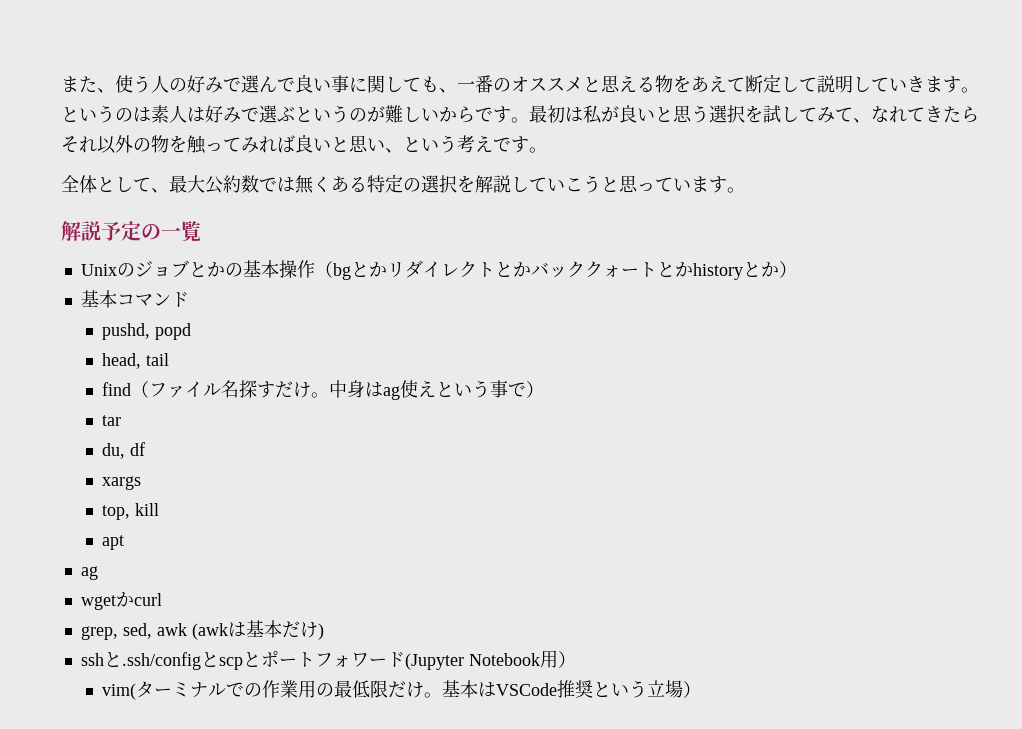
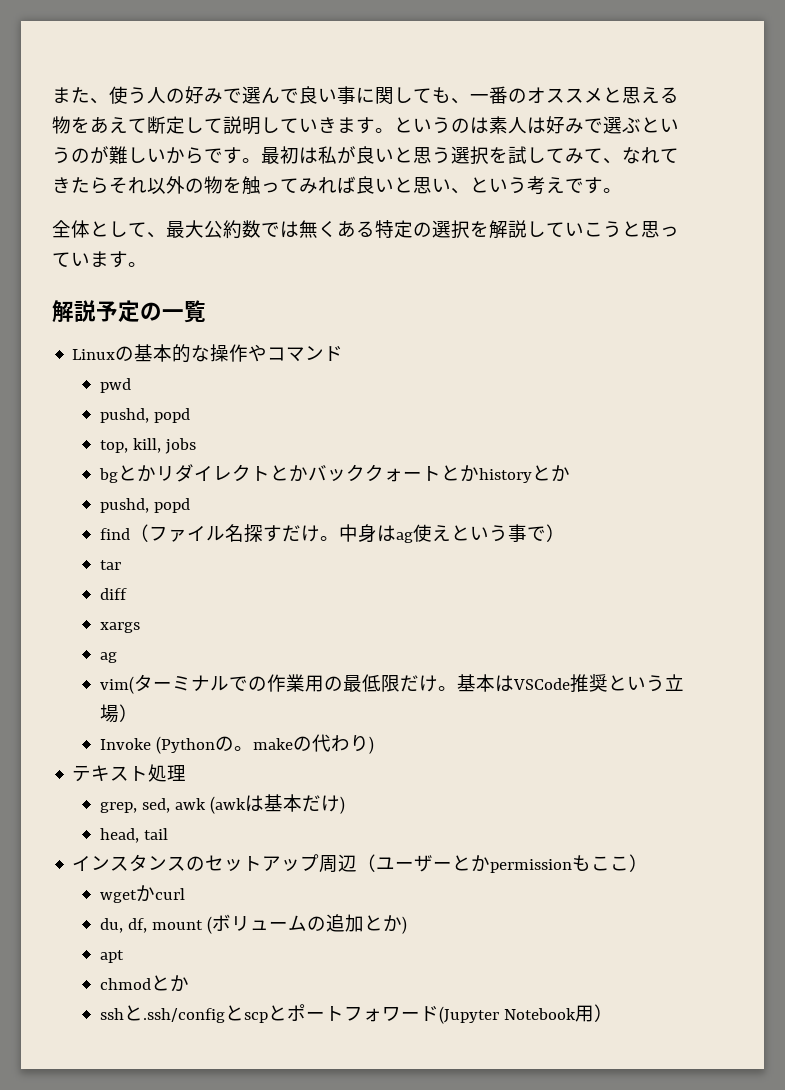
[80,260,333,278] Unixのジョブとかの基本操作（ -> [72,344,344,363] [99,378,131,393] [99,408,190,423] [99,438,196,454] Linuxの基本的な操作やコマンド // pwd // pushd, popd // top, kill, jobs //
[778,261,797,278] [80,290,189,308] [101,323,191,340] [101,353,169,369] ） // 基本コマンド // pushd, popd // head, tail -> [99,498,190,513] // pushd, popd
[101,442,145,459] du, df -> [99,588,127,600] diff
[101,503,159,520] [101,535,124,550] [80,566,98,580] [80,591,162,610] [80,620,324,640] [80,650,576,670] top, kill // apt // ag // wgetかcurl // grep, sed, awk (awkは基本だけ) // sshと.ssh/configとscpとポートフォワード(Jupyter Notebook用） -> [99,652,117,663] ag
(701, 689) none -> [99,734,374,754] [72,764,187,782] [99,794,345,814] [99,828,168,843] [72,854,649,873] [99,885,185,903] [99,914,407,934] [99,950,124,963] [99,975,189,992] [99,1004,613,1024] // Invoke (Pythonの。makeの代わり) // テキスト処理 // grep, sed, awk (awkは基本だけ) // head, tail // インスタンスのセットアップ周辺（ユーザーとかpermissionもここ） // wgetかcurl // du, df, mount (ボリュームの追加とか) // apt // chmodとか // sshと.ssh/configとscpとポートフォワード(Jupyter Notebook用）

